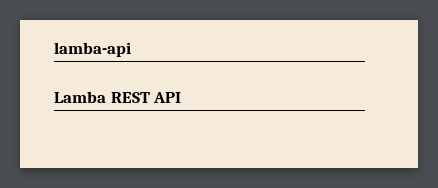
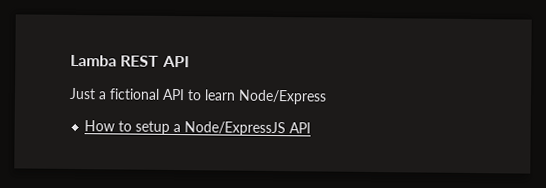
[54,42,131,57] lamba-api // -> (70, 60) none
(182, 97) none -> [69,87,327,105] [84,120,312,137] // Just a fictional API to learn Node/Express // How to setup a Node/ExpressJS API

